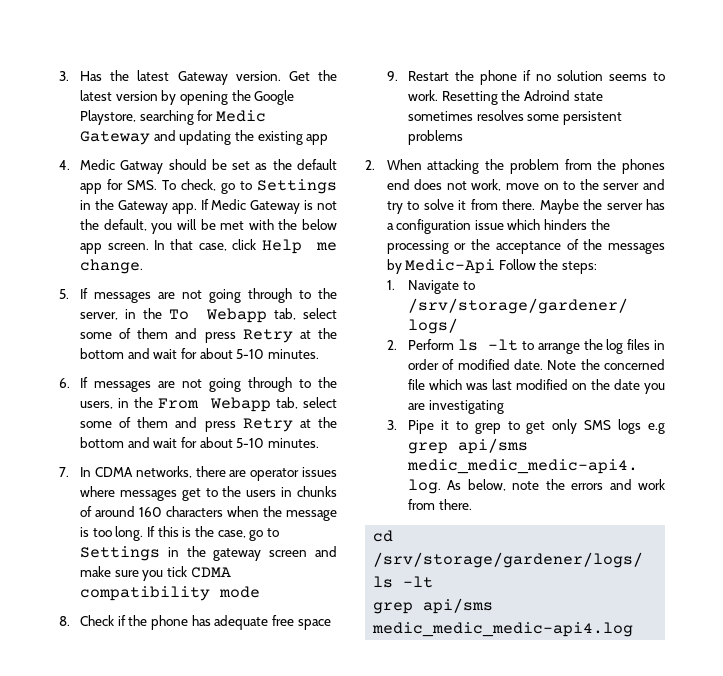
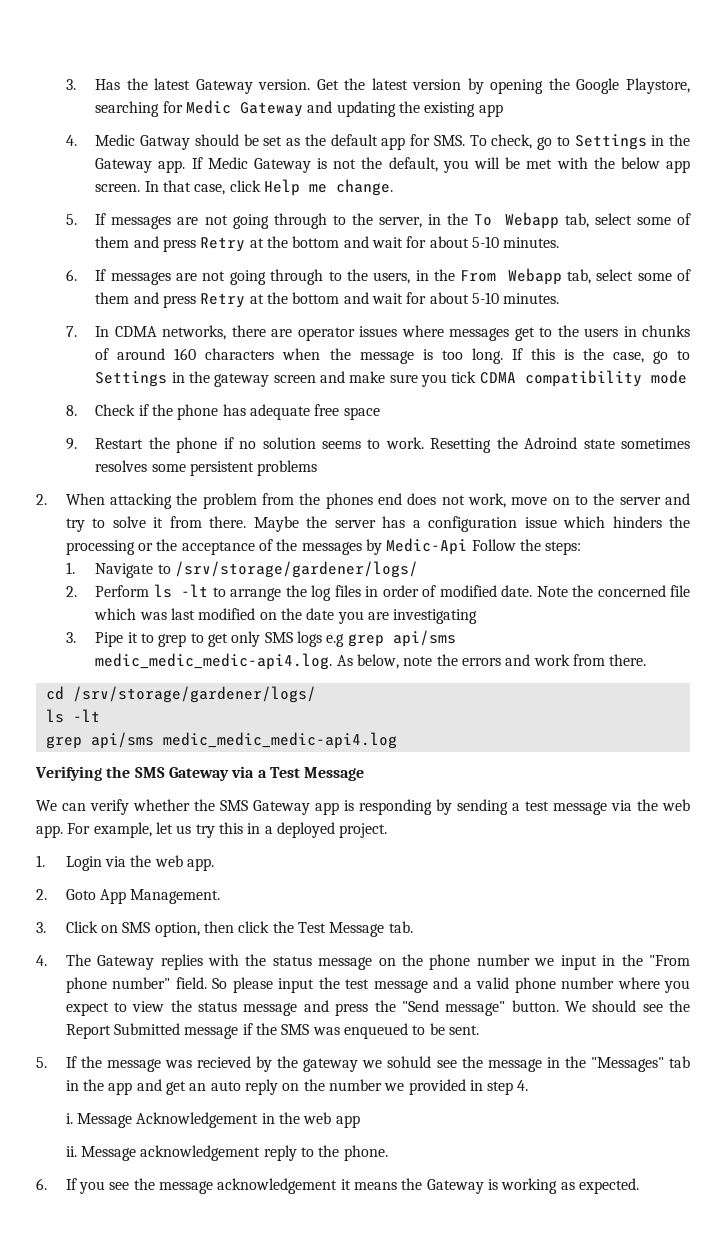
(634, 629) none -> [35,766,365,781] [36,799,690,815] [36,822,388,838] [36,855,214,871] [36,889,221,904] [36,921,413,937] [36,954,690,970] [65,977,691,993] [65,1000,690,1016] [65,1023,479,1039] [36,1056,690,1072] [65,1079,529,1095] [65,1112,360,1128] [65,1145,388,1161] [36,1178,639,1194] // Verifying the SMS Gateway via a Test Message // We can verify whether the SMS Gateway app is responding by sending a test message via the web app. For example, let us try this in a deployed project. // 1. Login via the web app. // 2. Goto App Management. // 3. Click on SMS option, then click the Test Message tab. // 4. The Gateway replies with the status message on the phone number we input in the "From phone number" field. So please input the test message and a valid phone number where you expect to view the status message and press the "Send message" button. We should see the Report Submitted message if the SMS was enqueued to be sent. // 5. If the message was recieved by the gateway we sohuld see the message in the "Messages" tab in the app and get an auto reply on the number we provided in step 4. // i. Message Acknowledgement in the web app // ii. Message acknowledgement reply to the phone. // 6. If you see the message acknowledgement it means the Gateway is working as expected.

